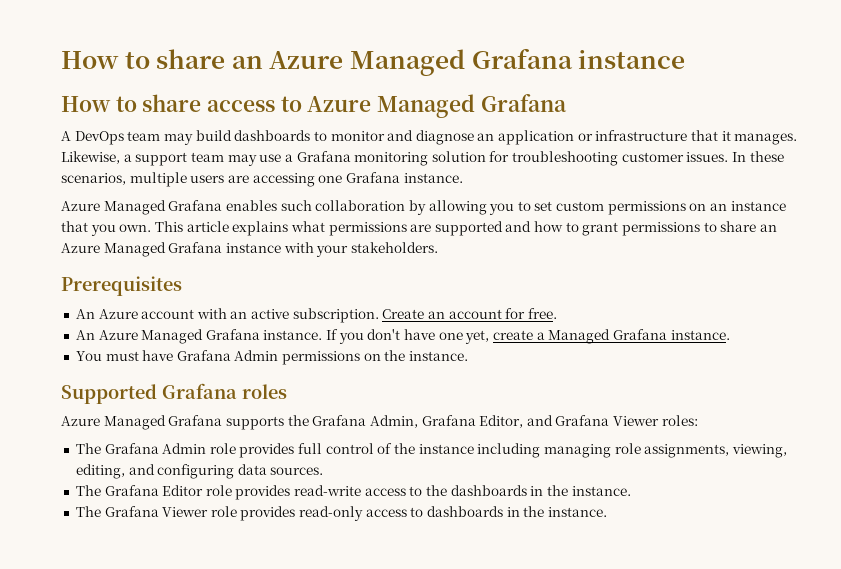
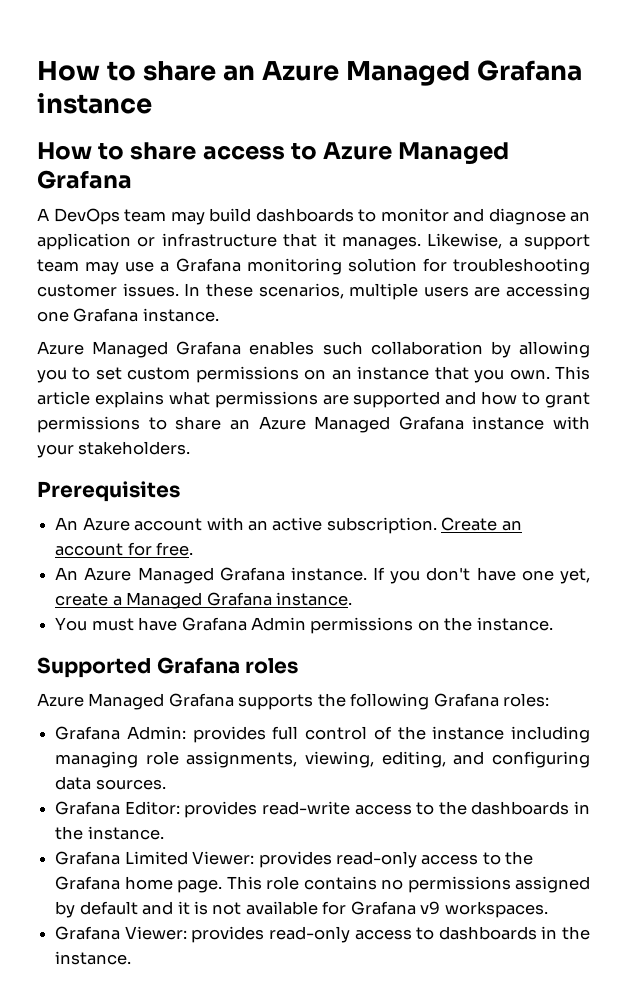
[312,415,698,428] [75,443,236,454] Grafana Admin, Grafana Editor, and Grafana Viewer roles: // The Grafana Admin role -> [350,693,550,710] [55,726,186,740] following Grafana roles: // Grafana Admin:
[75,485,232,496] The Grafana Editor role -> [55,801,180,815] Grafana Editor:
[75,506,237,517] The Grafana Viewer role -> [55,851,534,868] [55,876,590,893] [55,901,548,918] [55,926,187,940] Grafana Limited Viewer: provides read-only access to the Grafana home page. This role contains no permissions assigned by default and it is not available for Grafana v9 workspaces. // Grafana Viewer:

